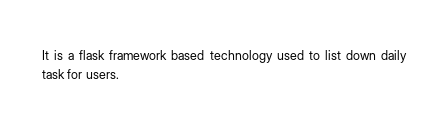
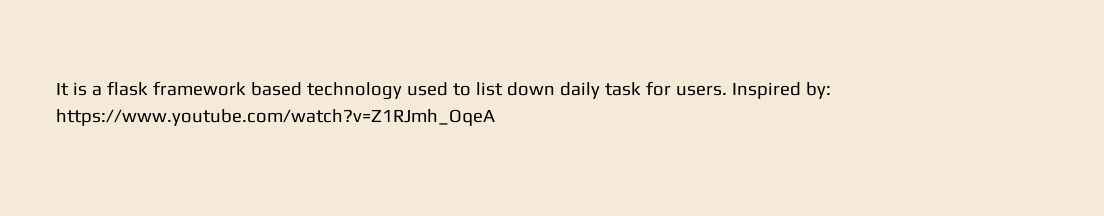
(119, 75) none -> [731,82,831,99] [56,109,495,126] Inspired by: https://www.youtube.com/watch?v=Z1RJmh_OqeA

